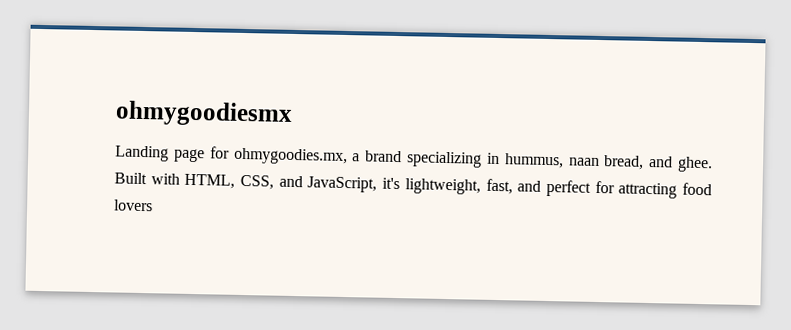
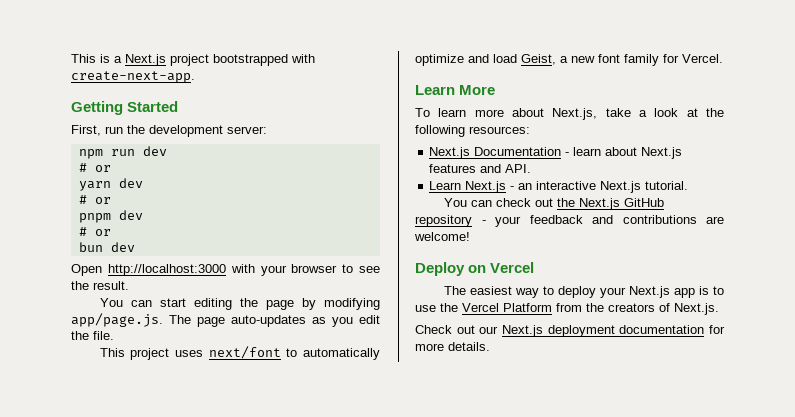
[115,100,293,127] [115,145,713,173] [114,172,712,199] [114,199,153,212] ohmygoodiesmx // Landing page for ohmygoodies.mx, a brand specializing in hummus, naan bread, and ghee. Built with HTML, CSS, and JavaScript, it's lightweight, fast, and perfect for attracting food lovers -> [71,54,315,66] [71,71,195,83] [71,101,179,115] [71,125,267,137] [78,146,167,159] [78,163,111,172] [78,178,143,191] [78,195,111,204] [78,210,143,223] [78,227,111,236] [78,242,135,252] [71,264,380,276] [71,281,129,290] [99,298,380,310] [71,313,380,327] [71,331,114,340] [99,346,381,360] [415,54,723,66] [415,85,496,95] [415,108,724,120] [415,125,530,137] [429,147,683,159] [429,164,532,173] [429,181,689,193] [443,198,664,210] [415,215,724,227] [414,232,470,241] [415,262,535,276] [443,286,724,298] [415,303,719,315] [415,325,725,337] [415,342,490,351] This is a Next.js project bootstrapped with create-next-app. // Getting Started // First, run the development server: // npm run dev // # or // yarn dev // # or // pnpm dev // # or // bun dev // Open http://localhost:3000 with your browser to see the result. // You can start editing the page by modifying app/page.js. The page auto-updates as you edit the file. // This project uses next/font to automatically optimize and load Geist, a new font family for Vercel. // Learn More // To learn more about Next.js, take a look at the following resources: // Next.js Documentation - learn about Next.js features and API. // Learn Next.js - an interactive Next.js tutorial. // You can check out the Next.js GitHub repository - your feedback and contributions are welcome! // Deploy on Vercel // The easiest way to deploy your Next.js app is to use the Vercel Platform from the creators of Next.js. // Check out our Next.js deployment documentation for more details.

